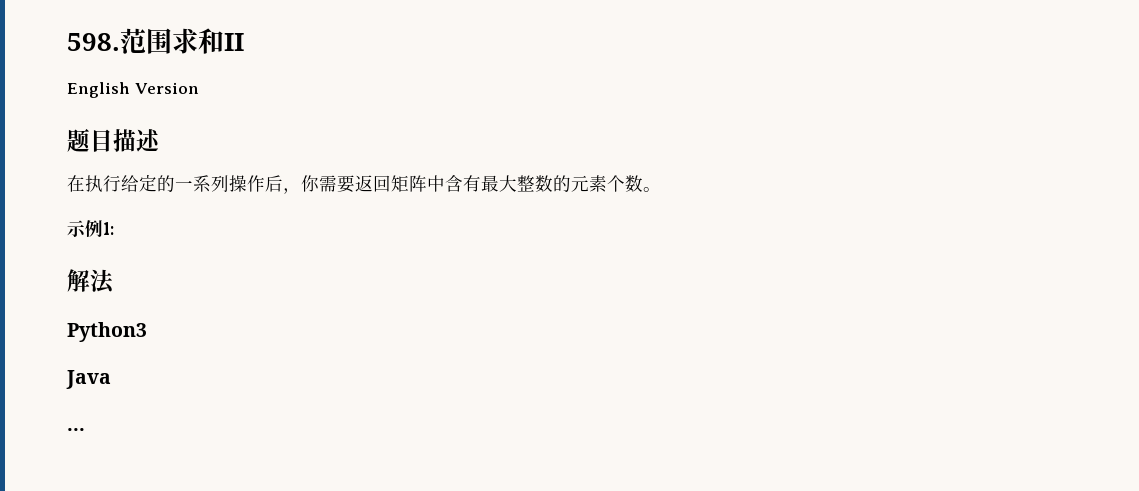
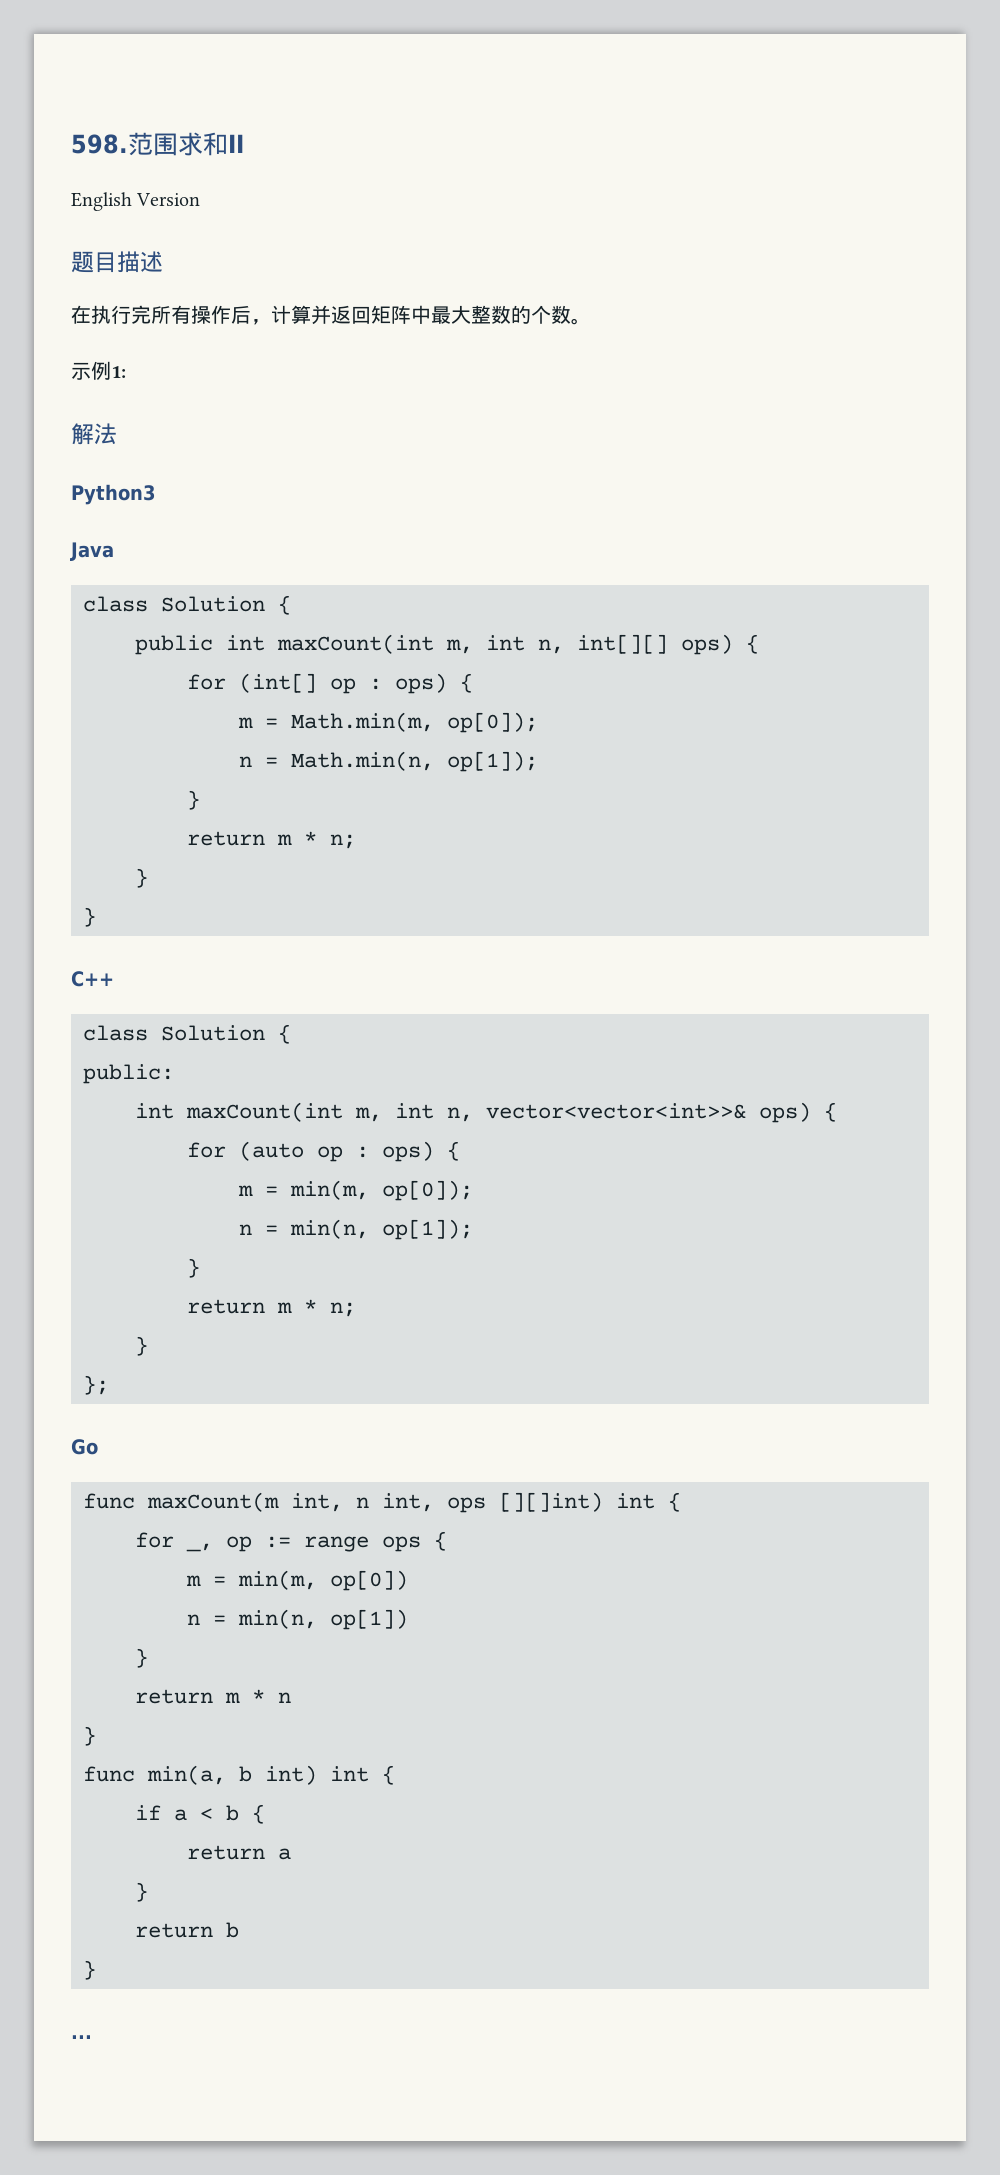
[121,174,229,192] 给定的一系列 -> [131,305,191,324] 完所有
[301,175,355,193] 你需要 -> [271,305,331,325] 计算并
[445,175,481,192] 含有 -> (431, 314) none
[571,175,607,192] 元素 -> (531, 314) none
(111, 379) none -> [83,595,291,615] [135,634,759,655] [187,673,473,694] [238,712,538,733] [239,751,538,772] [187,790,200,810] [187,831,356,849] [135,868,148,888] [83,907,96,927] [71,971,114,987] [83,1024,291,1044] [83,1064,174,1084] [135,1102,837,1123] [187,1141,460,1162] [238,1180,473,1201] [239,1219,473,1240] [187,1258,200,1278] [187,1299,356,1317] [135,1336,148,1356] [83,1375,109,1395] [71,1439,98,1455] [83,1492,681,1513] [135,1531,447,1552] [186,1570,408,1591] [187,1609,408,1630] [135,1648,148,1668] [135,1689,291,1704] [83,1726,96,1746] [83,1765,395,1785] [135,1804,265,1824] [187,1845,291,1860] [135,1882,148,1902] [135,1922,239,1938] [83,1960,96,1980] // class Solution { // public int maxCount(int m, int n, int[][] ops) { // for (int[] op : ops) { // m = Math.min(m, op[0]); // n = Math.min(n, op[1]); // } // return m * n; // } // } // C++ // class Solution { // public: // int maxCount(int m, int n, vector<vector<int>>& ops) { // for (auto op : ops) { // m = min(m, op[0]); // n = min(n, op[1]); // } // return m * n; // } // }; // Go // func maxCount(m int, n int, ops [][]int) int { // for _, op := range ops { // m = min(m, op[0]) // n = min(n, op[1]) // } // return m * n // } // func min(a, b int) int { // if a < b { // return a // } // return b // }

